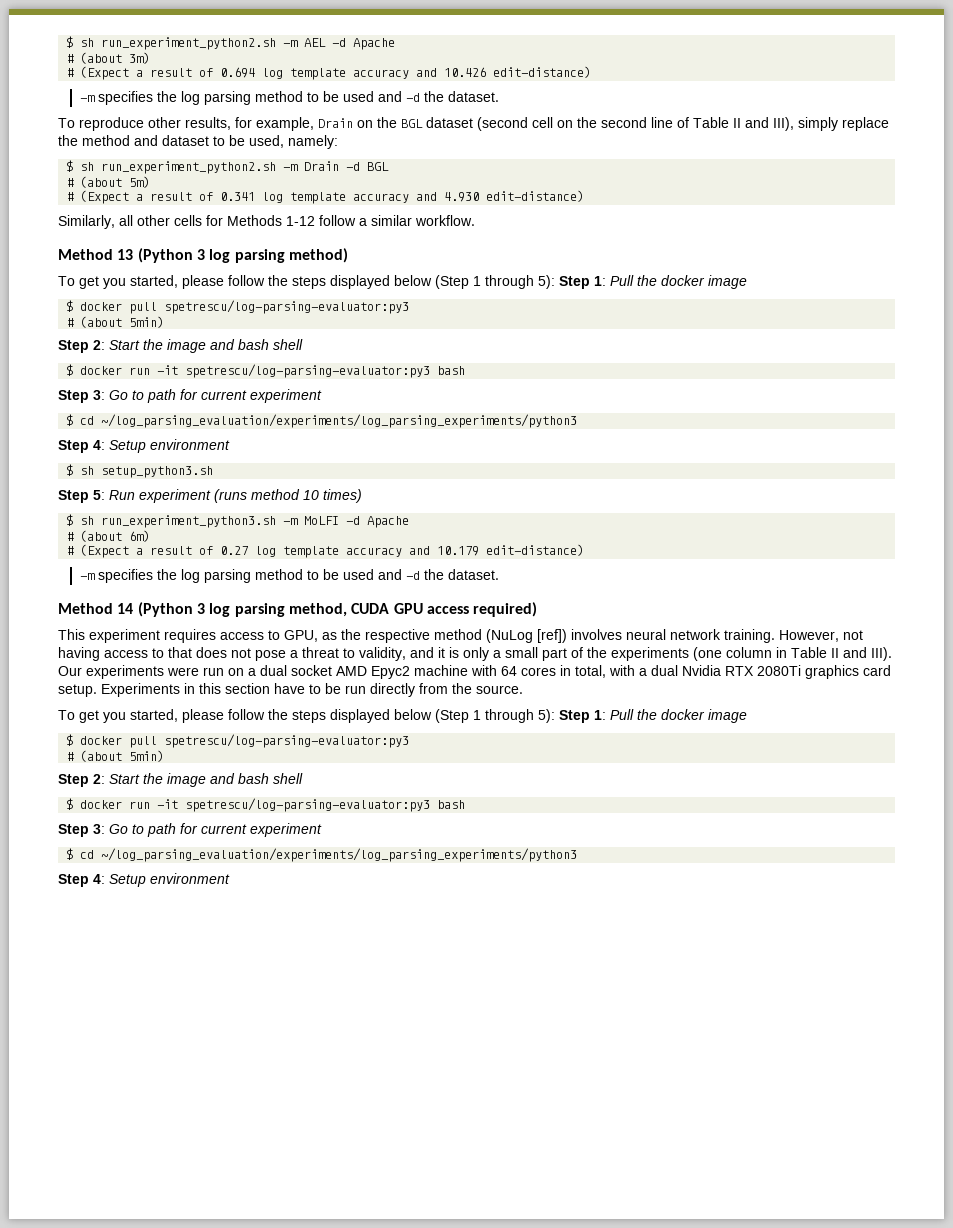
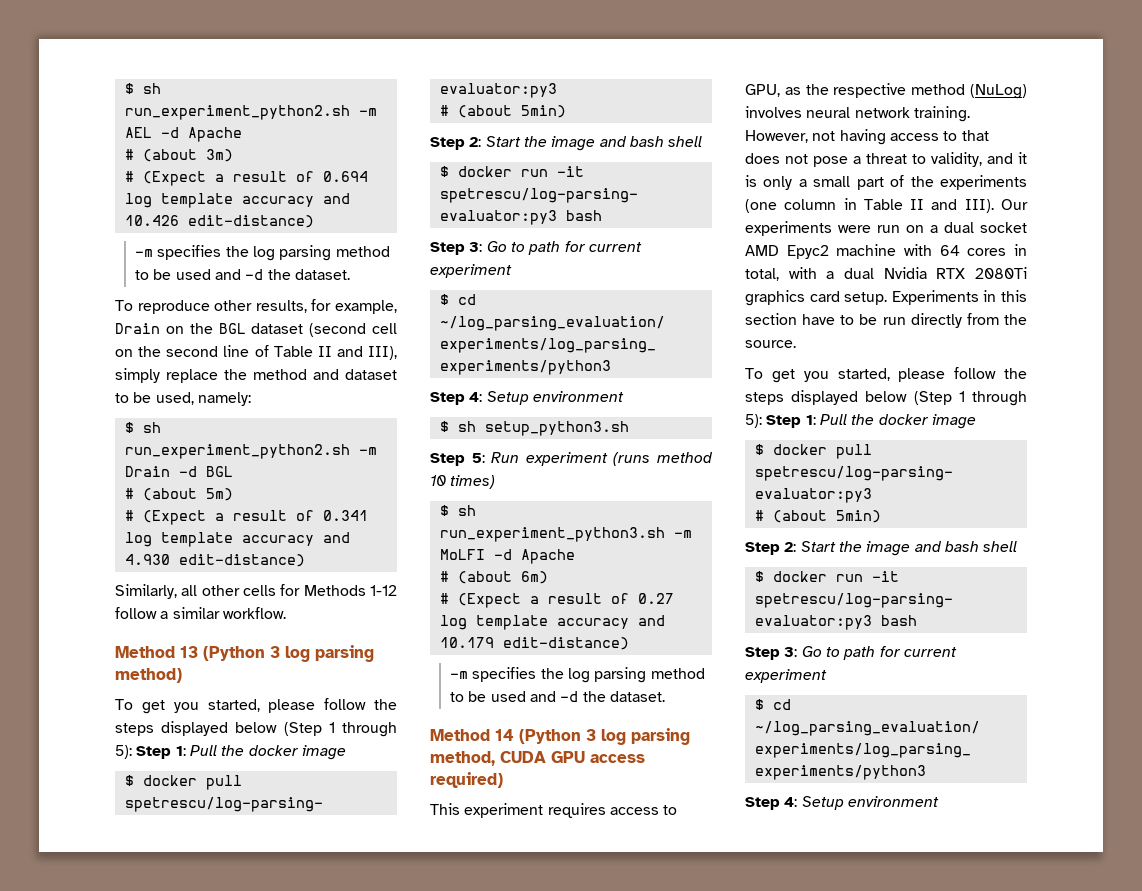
[486,629,567,643] (NuLog [ref]) -> [970,84,1027,99] (NuLog)

